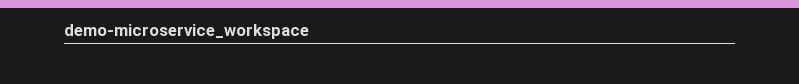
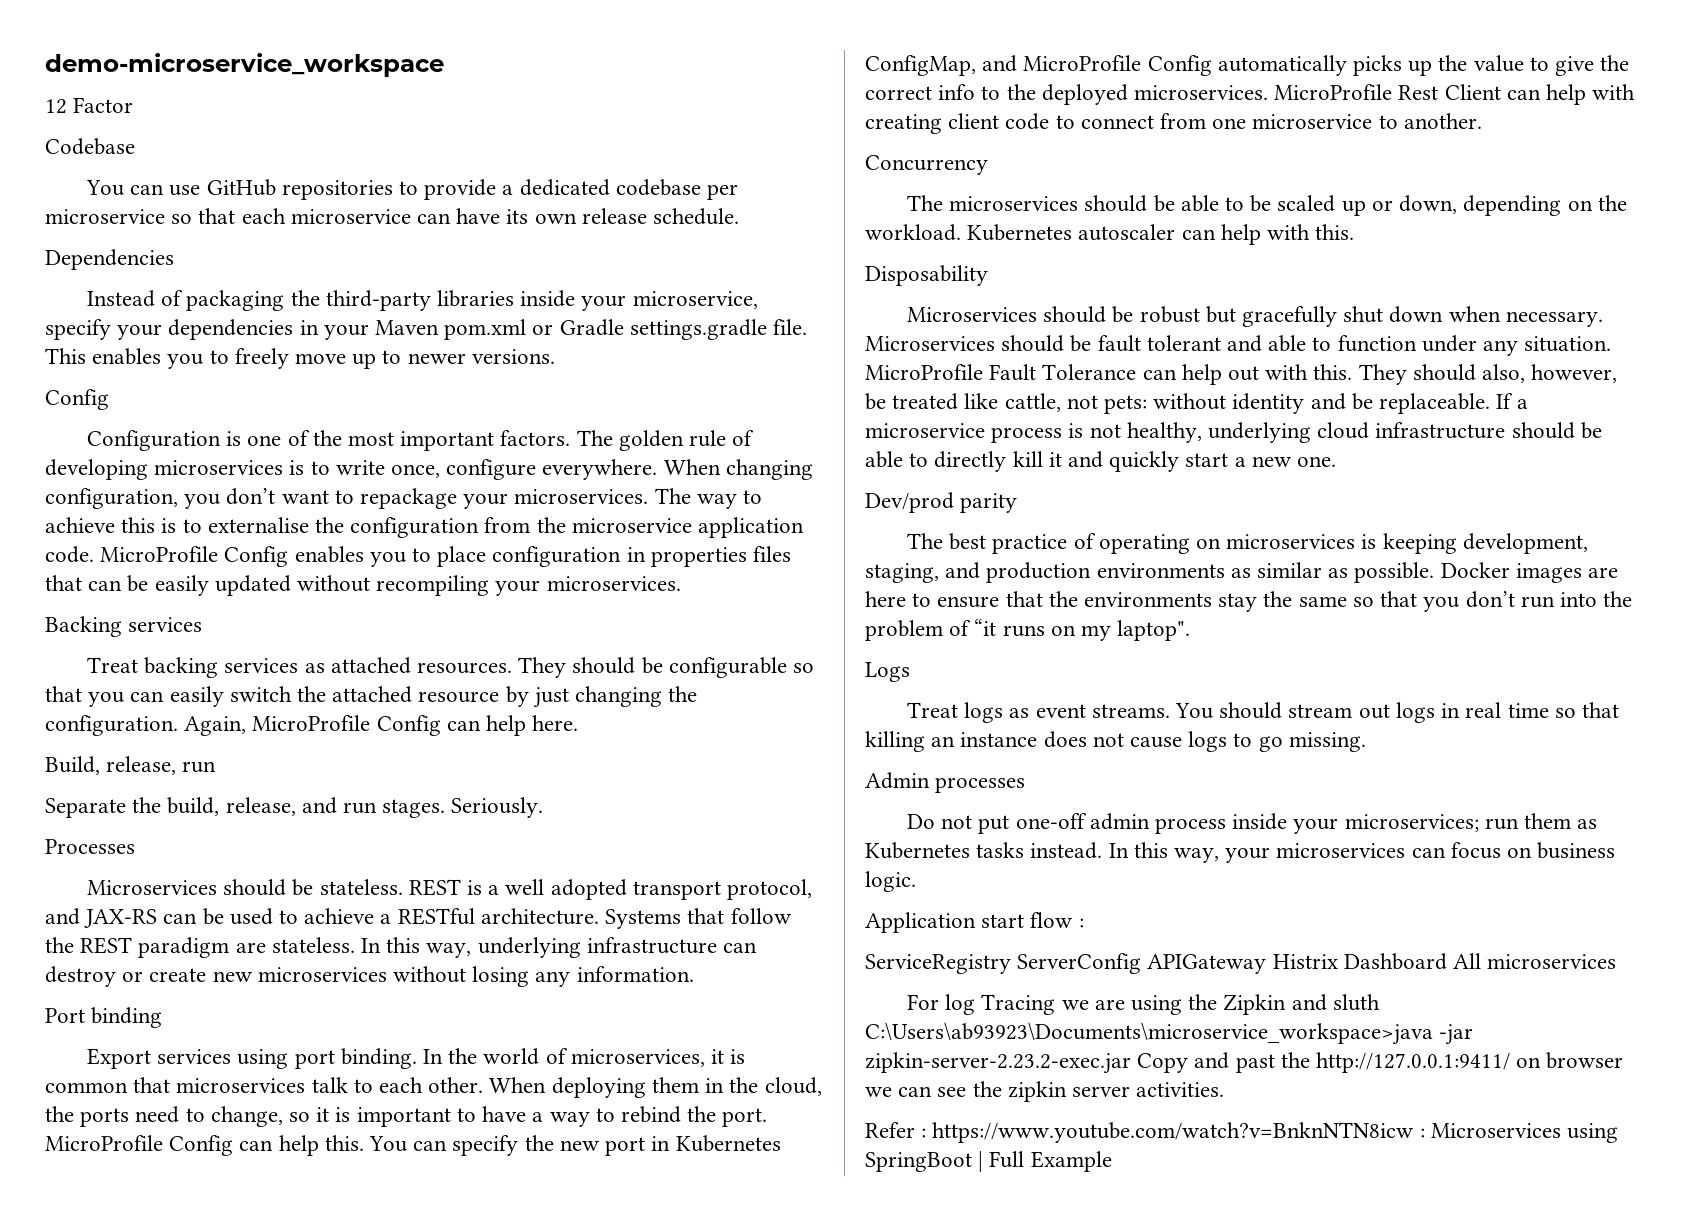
(309, 31) none -> [45,97,134,114] [45,138,135,155] [85,179,739,200] [45,208,740,225] [45,249,174,270] [86,290,758,311] [45,319,808,340] [45,348,555,369] [45,389,109,410] [86,430,755,451] [45,459,813,480] [45,488,763,509] [45,517,805,538] [45,546,792,567] [45,575,681,596] [45,616,203,637] [86,657,815,678] [45,686,698,708] [45,715,579,736] [45,756,217,775] [45,797,544,818] [45,839,135,854] [86,879,813,900] [45,908,792,929] [45,937,758,958] [45,966,694,987] [45,1007,163,1028] [86,1048,746,1069] [45,1077,822,1098] [45,1106,768,1127] [45,1135,781,1156] [865,55,1630,76] [865,84,1636,105] [865,113,1482,134] [865,155,988,175] [906,195,1627,216] [865,224,1355,245] [865,265,988,286] [906,306,1603,327] [865,335,1612,356] [865,364,1618,385] [865,393,1528,414] [865,422,1602,443] [865,451,1337,472] [865,492,1018,513] [906,533,1588,554] [865,562,1619,583] [865,591,1633,612] [865,619,1191,641] [865,662,910,682] [906,702,1619,723] [865,731,1366,752] [865,772,1026,793] [906,813,1598,834] [865,842,1616,863] [865,871,916,892] [865,912,1084,933] [865,953,1617,974] [906,994,1380,1015] [865,1022,1474,1045] [865,1052,1624,1074] [865,1081,1225,1102] [865,1122,1619,1143] [865,1151,1112,1172] // 12 Factor // Codebase // You can use GitHub repositories to provide a dedicated codebase per microservice so that each microservice can have its own release schedule. // Dependencies // Instead of packaging the third-party libraries inside your microservice, specify your dependencies in your Maven pom.xml or Gradle settings.gradle file. This enables you to freely move up to newer versions. // Config // Configuration is one of the most important factors. The golden rule of developing microservices is to write once, configure everywhere. When changing configuration, you don’t want to repackage your microservices. The way to achieve this is to externalise the configuration from the microservice application code. MicroProfile Config enables you to place configuration in properties files that can be easily updated without recompiling your microservices. // Backing services // Treat backing services as attached resources. They should be configurable so that you can easily switch the attached resource by just changing the configuration. Again, MicroProfile Config can help here. // Build, release, run // Separate the build, release, and run stages. Seriously. // Processes // Microservices should be stateless. REST is a well adopted transport protocol, and JAX-RS can be used to achieve a RESTful architecture. Systems that follow the REST paradigm are stateless. In this way, underlying infrastructure can destroy or create new microservices without losing any information. // Port binding // Export services using port binding. In the world of microservices, it is common that microservices talk to each other. When deploying them in the cloud, the ports need to change, so it is important to have a way to rebind the port. MicroProfile Config can help this. You can specify the new port in Kubernetes ConfigMap, and MicroProfile Config automatically picks up the value to give the correct info to the deployed microservices. MicroProfile Rest Client can help with creating client code to connect from one microservice to another. // Concurrency // The microservices should be able to be scaled up or down, depending on the workload. Kubernetes autoscaler can help with this. // Disposability // Microservices should be robust but gracefully shut down when necessary. Microservices should be fault tolerant and able to function under any situation. MicroProfile Fault Tolerance can help out with this. They should also, however, be treated like cattle, not pets: without identity and be replaceable. If a microservice process is not healthy, underlying cloud infrastructure should be able to directly kill it and quickly start a new one. // Dev/prod parity // The best practice of operating on microservices is keeping development, staging, and production environments as similar as possible. Docker images are here to ensure that the environments stay the same so that you don’t run into the problem of “it runs on my laptop". // Logs // Treat logs as event streams. You should stream out logs in real time so that killing an instance does not cause logs to go missing. // Admin processes // Do not put one-off admin process inside your microservices; run them as Kubernetes tasks instead. In this way, your microservices can focus on business logic. // Application start flow : // ServiceRegistry ServerConfig APIGateway Histrix Dashboard All microservices // For log Tracing we are using the Zipkin and sluth C:\Users\ab93923\Documents\microservice_workspace>java -jar zipkin-server-2.23.2-exec.jar Copy and past the http://127.0.0.1:9411/ on browser we can see the zipkin server activities. // Refer : https://www.youtube.com/watch?v=BnknNTN8icw : Microservices using SpringBoot | Full Example

